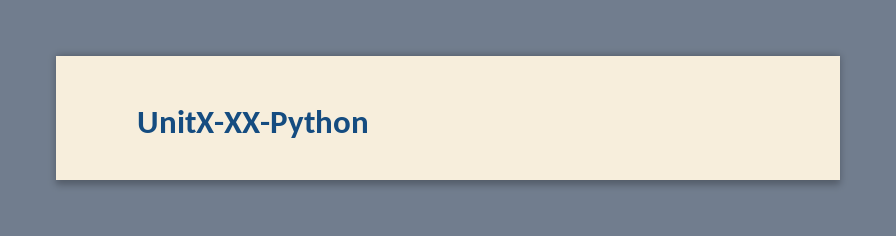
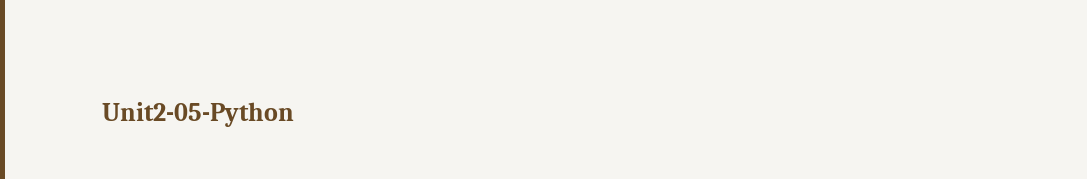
[137,110,369,138] UnitX-XX-Python -> [102,102,294,127] Unit2-05-Python

